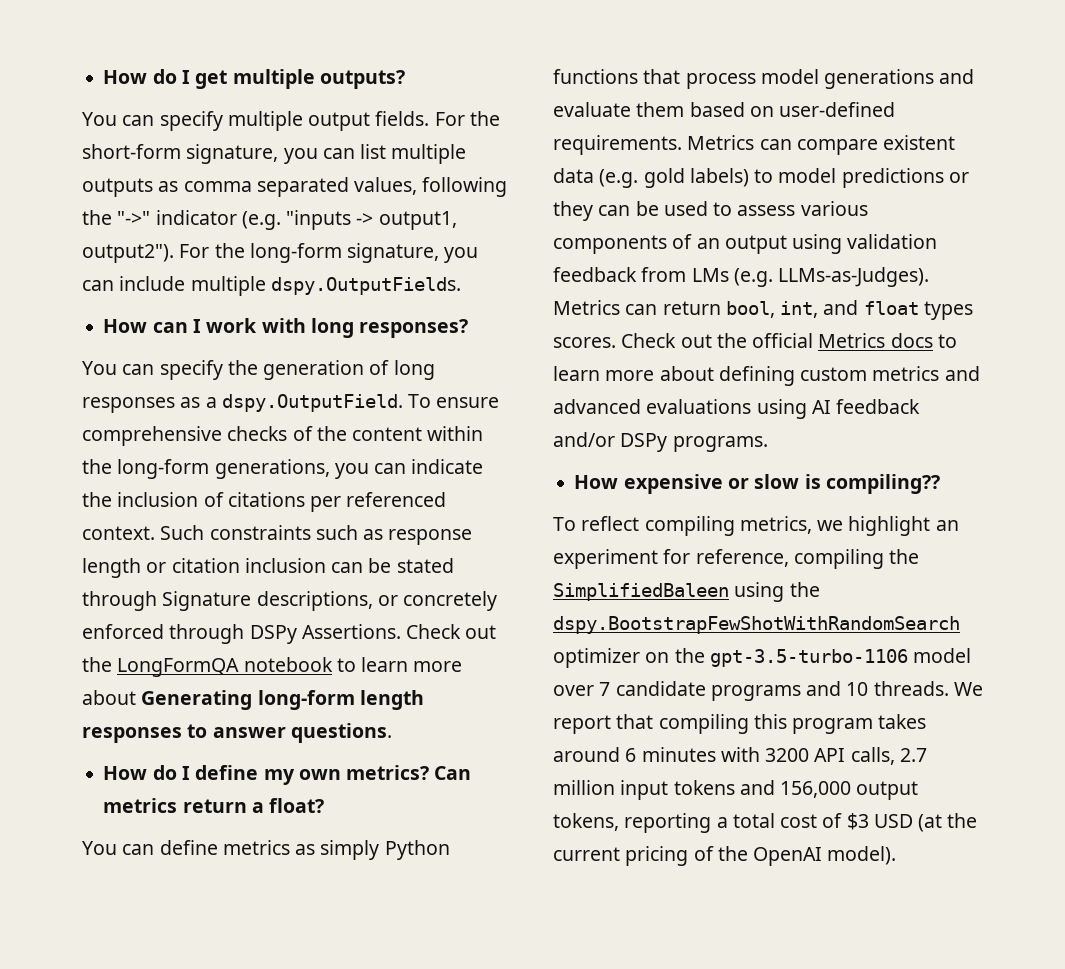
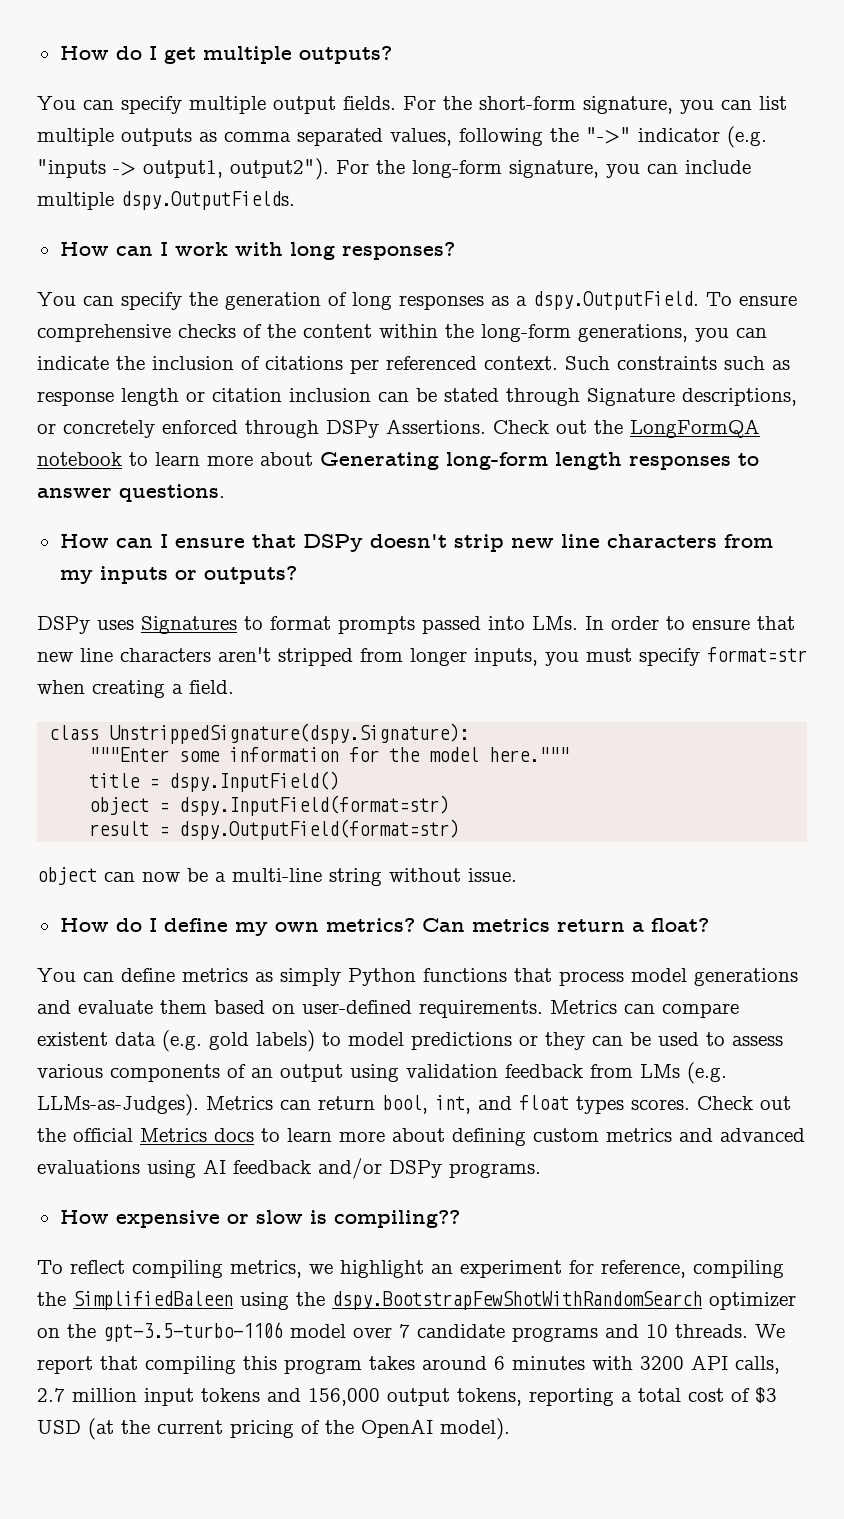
(392, 733) none -> [59,534,773,552] [59,566,297,584] [37,616,795,634] [37,647,807,666] [37,680,234,698] [49,723,470,744] [89,747,570,762] [89,771,340,792] [89,795,450,816] [89,819,460,840] [37,867,517,886] // How can I ensure that DSPy doesn't strip new line characters from my inputs or outputs? // DSPy uses Signatures to format prompts passed into LMs. In order to ensure that new line characters aren't stripped from longer inputs, you must specify format=str when creating a field. // class UnstrippedSignature(dspy.Signature): // """Enter some information for the model here.""" // title = dspy.InputField() // object = dspy.InputField(format=str) // result = dspy.OutputField(format=str) // object can now be a multi-line string without issue.

